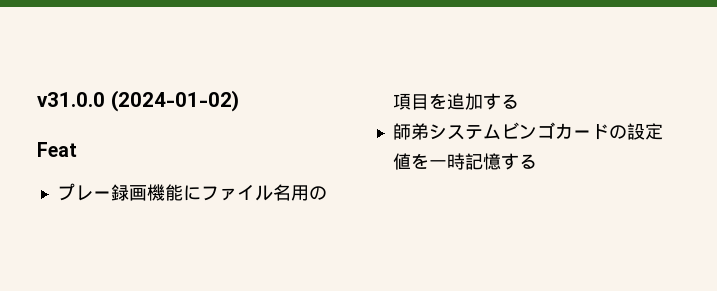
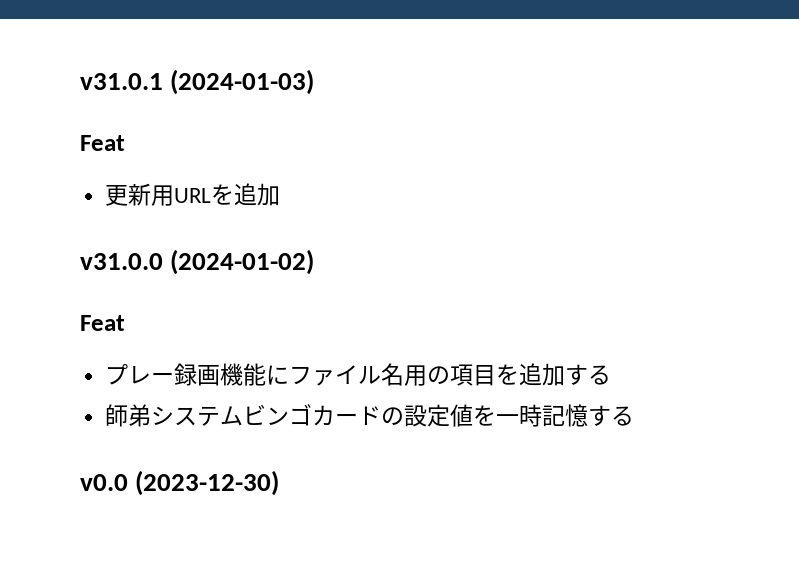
(37, 99) none -> [80,69,315,95] [80,135,125,151] [105,183,281,206] v31.0.1 (2024-01-03) // Feat // 更新用URLを追加 //
(537, 161) none -> [80,470,280,496] // v0.0 (2023-12-30)

